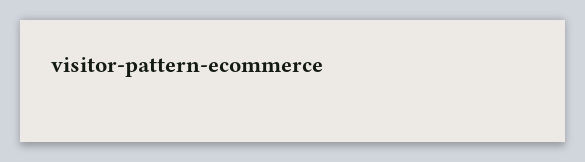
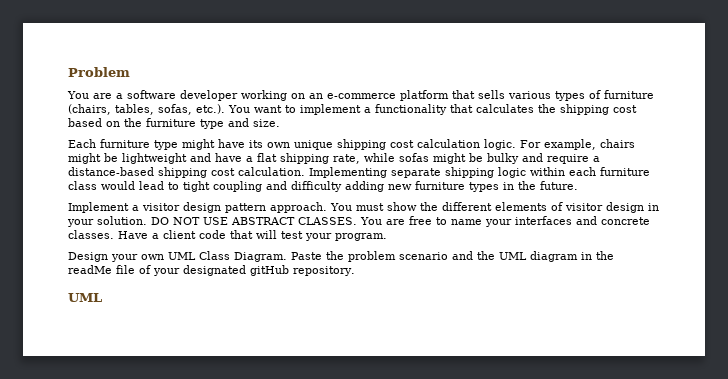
[51,57,323,77] visitor-pattern-ecommerce -> [68,67,130,77] [67,90,654,101] [68,104,637,115] [68,118,280,129] [68,139,635,150] [68,153,600,164] [68,167,650,178] [68,181,578,192] [68,202,659,213] [67,216,650,227] [68,230,387,241] [68,251,614,262] [68,265,355,276] [68,293,102,302] Problem // You are a software developer working on an e-commerce platform that sells various types of furniture (chairs, tables, sofas, etc.). You want to implement a functionality that calculates the shipping cost based on the furniture type and size. // Each furniture type might have its own unique shipping cost calculation logic. For example, chairs might be lightweight and have a flat shipping rate, while sofas might be bulky and require a distance-based shipping cost calculation. Implementing separate shipping logic within each furniture class would lead to tight coupling and difficulty adding new furniture types in the future. // Implement a visitor design pattern approach. You must show the different elements of visitor design in your solution. DO NOT USE ABSTRACT CLASSES. You are free to name your interfaces and concrete classes. Have a client code that will test your program. // Design your own UML Class Diagram. Paste the problem scenario and the UML diagram in the readMe file of your designated gitHub repository. // UML

